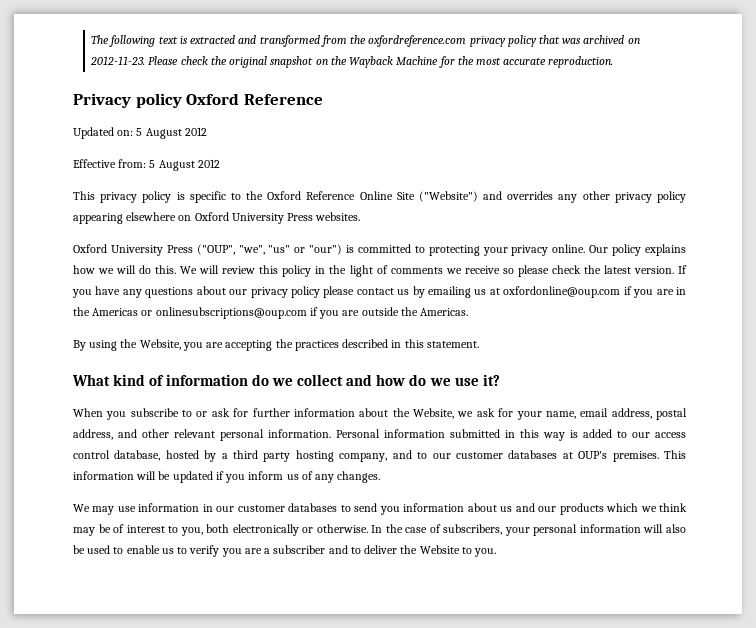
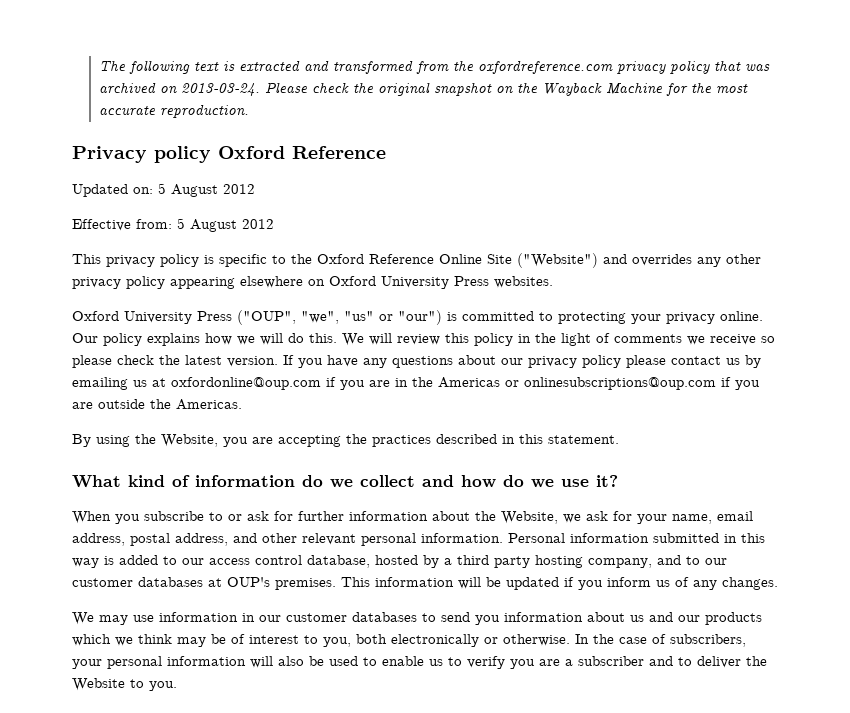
[90,56,146,65] 2012-11-23. -> [180,83,260,96] 2013-03-24.

